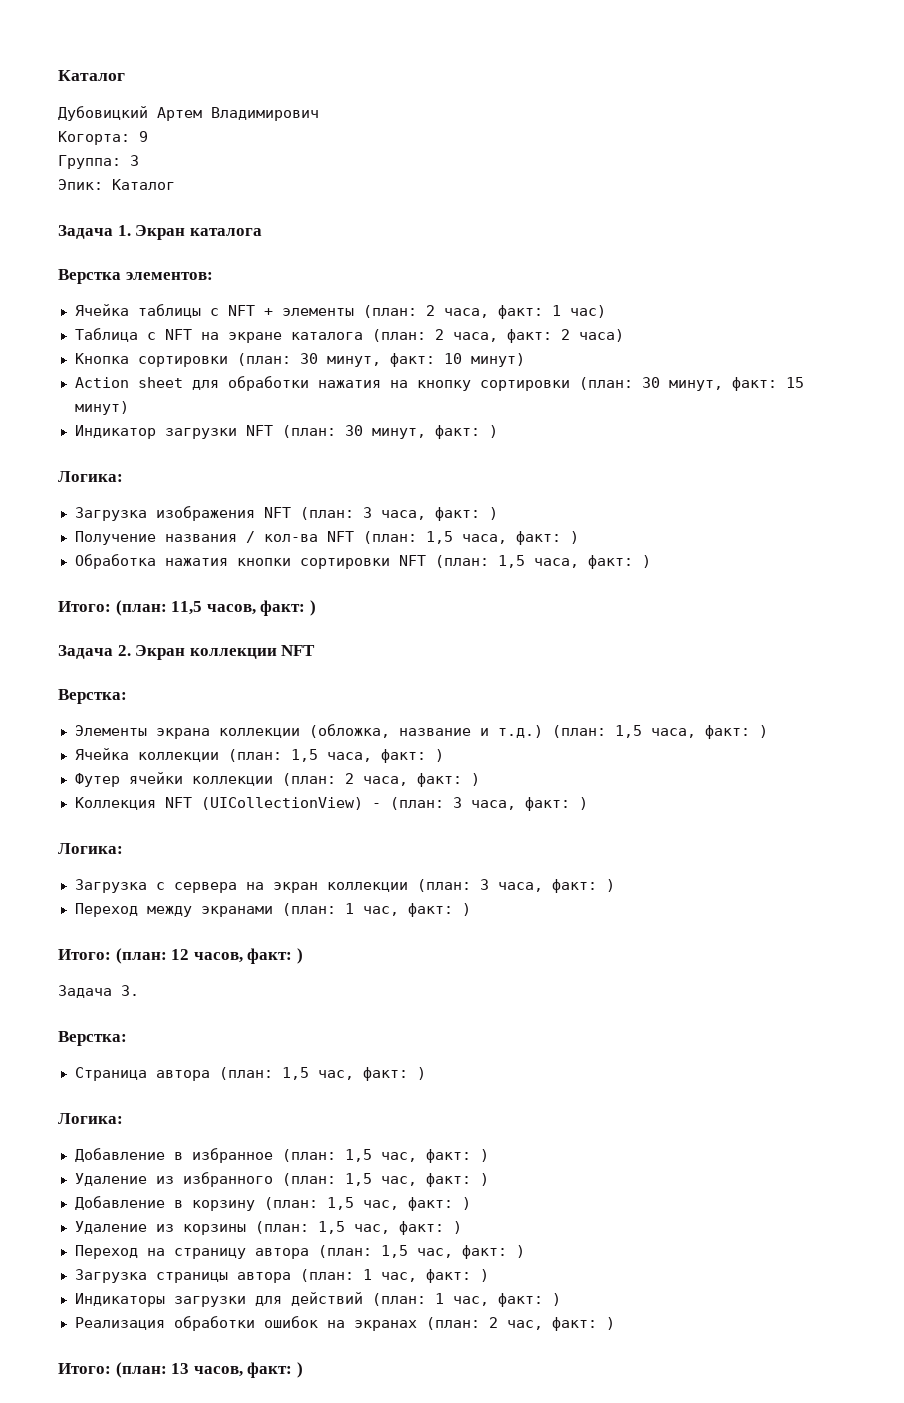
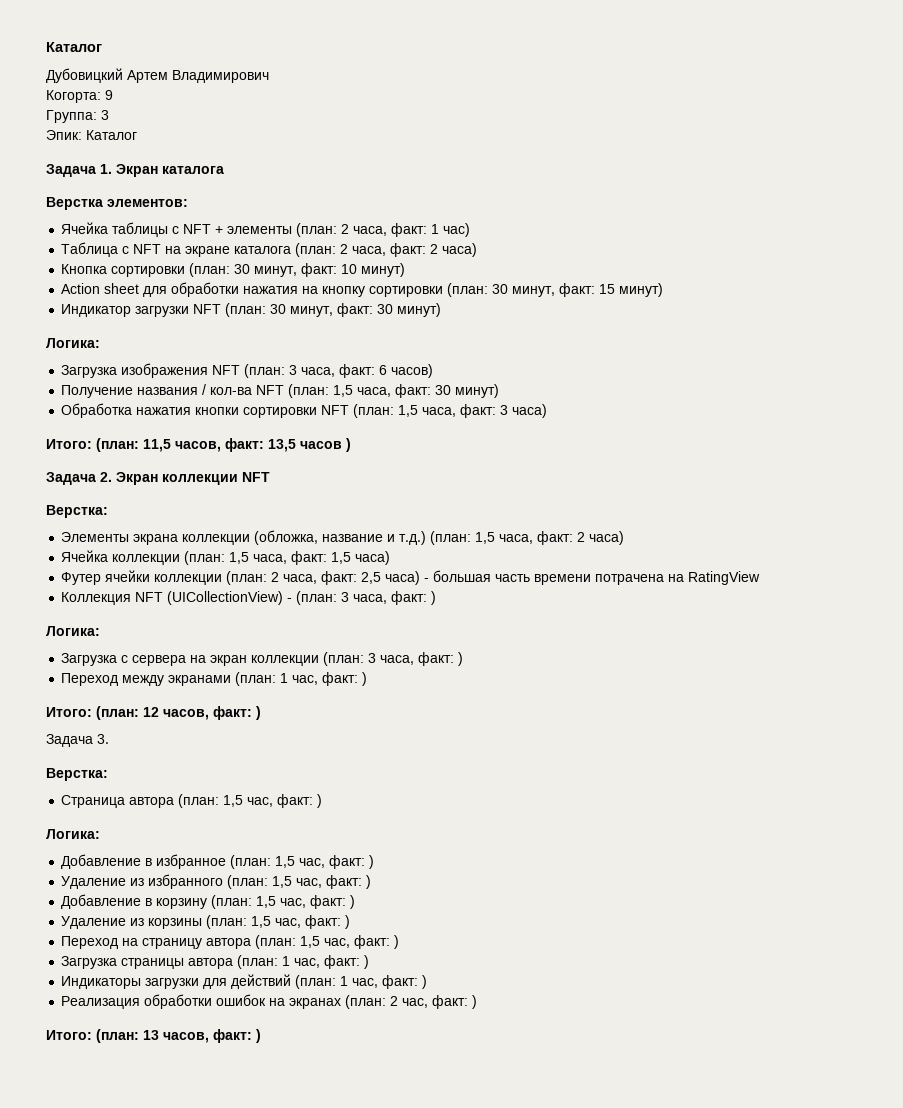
[488,425,498,438] ) -> [377,303,442,317] 30 минут)
[488,507,498,520] ) -> [379,364,434,378] 6 часов)
[569,531,579,544] ) -> [435,384,500,398] 30 минут)
[641,555,651,568] ) -> [500,404,548,418] 3 часа)
(306, 608) none -> [268,439,342,452] 13,5 часов
[758,725,768,738] ) -> [577,531,625,545] 2 часа)
[434,749,444,762] ) -> [331,551,391,565] 1,5 часа)
[470,773,480,786] ) -> [361,570,761,585] 2,5 часа) - большая часть времени потрачена на RatingView

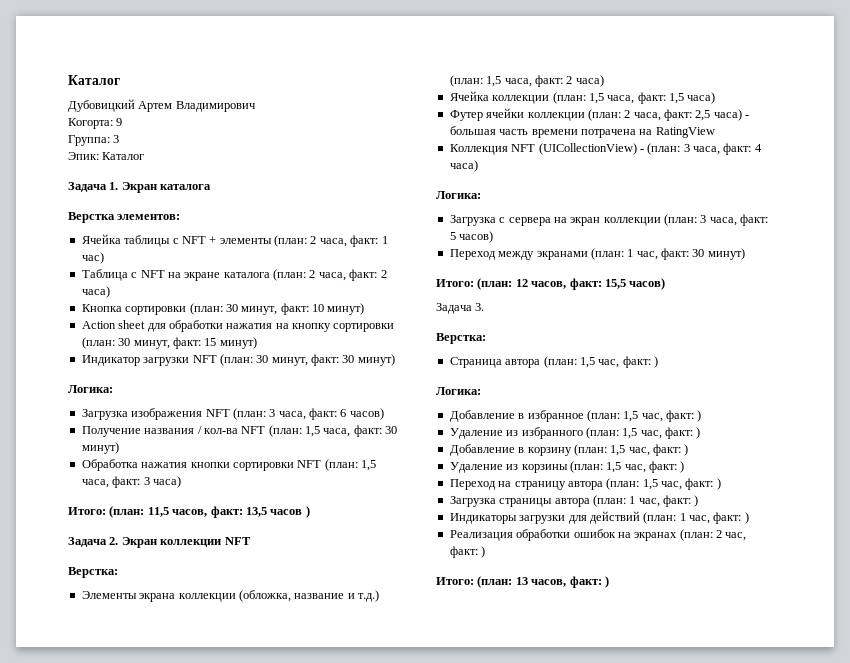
[431,591,437,605] ) -> [754,144,762,152] [449,160,478,172] 4 часа)
[458,652,464,666] ) -> [449,231,494,243] 5 часов)
[362,672,368,686] ) -> [692,248,745,260] 30 минут)
[256,706,261,720] ) -> [604,278,666,290] 15,5 часов)

